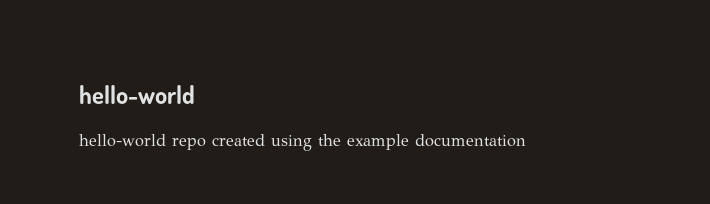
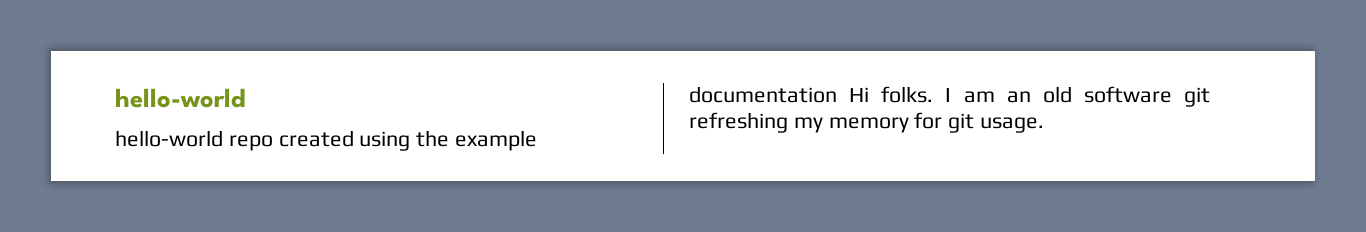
(526, 140) none -> [849,86,1210,107] [689,112,1045,133] Hi folks. I am an old software git refreshing my memory for git usage.

